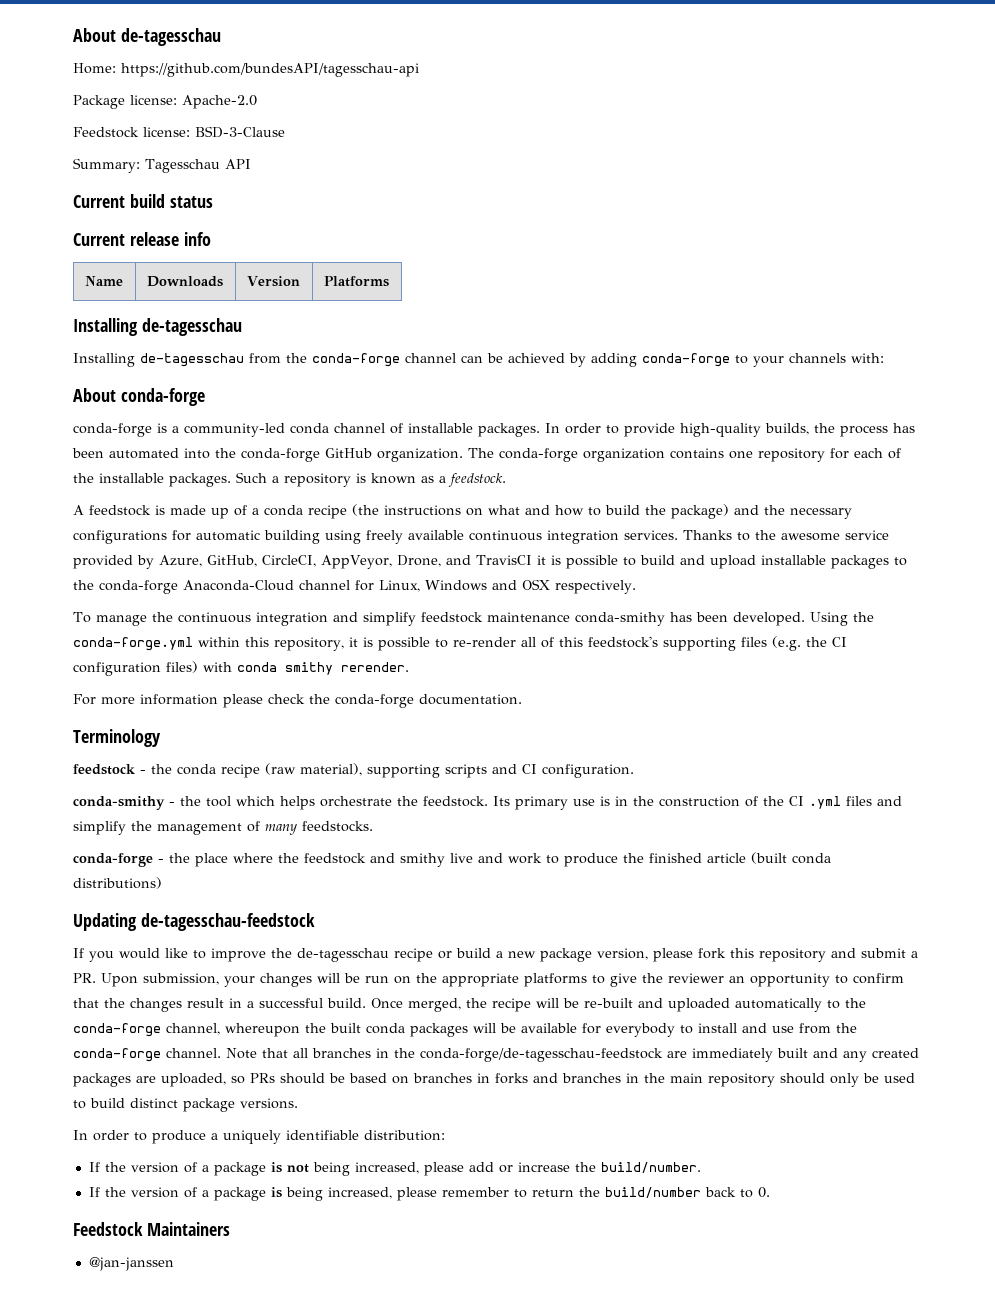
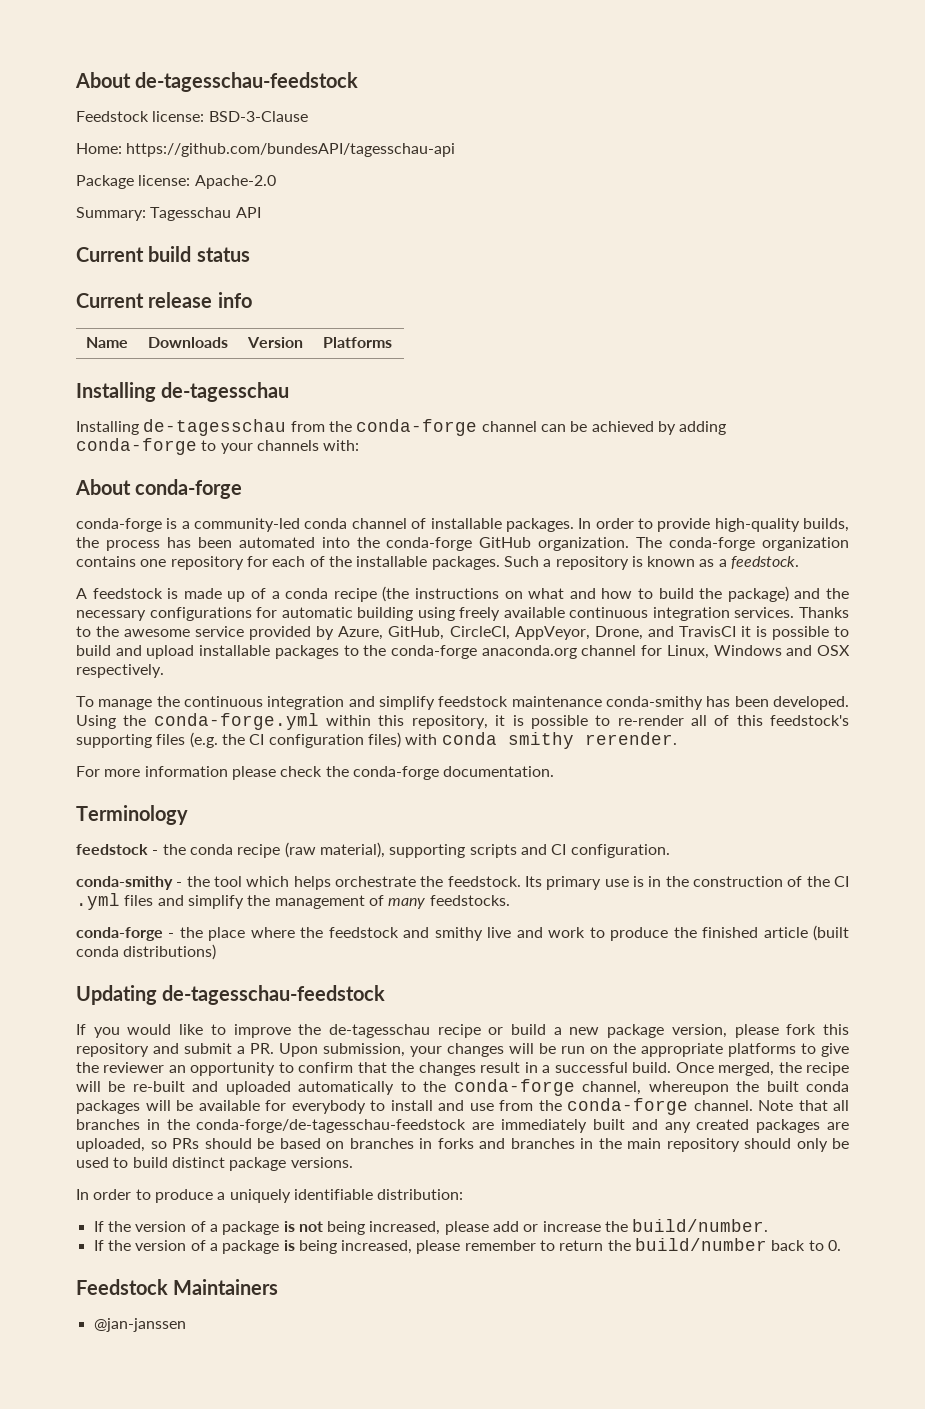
[73,28,221,46] About de-tagesschau -> [75,72,359,92] [76,111,308,122] About de-tagesschau-feedstock // Feedstock license: BSD-3-Clause
[73,126,285,138] // Feedstock license: BSD-3-Clause -> (276, 182) none
[183,580,294,591] Anaconda-Cloud -> [481,645,577,659] anaconda.org

